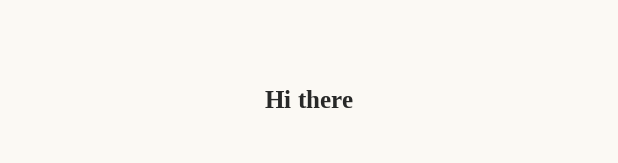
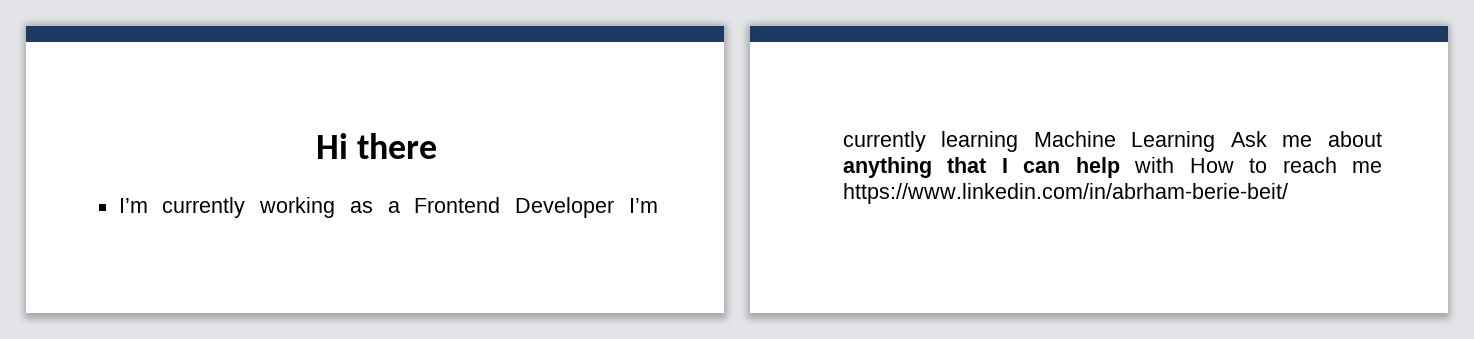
(353, 99) none -> [118,197,658,218] [842,131,1382,152] [842,157,1382,178] [842,183,1288,204] // I’m currently working as a Frontend Developer I’m currently learning Machine Learning Ask me about anything that I can help with How to reach me https://www.linkedin.com/in/abrham-berie-beit/

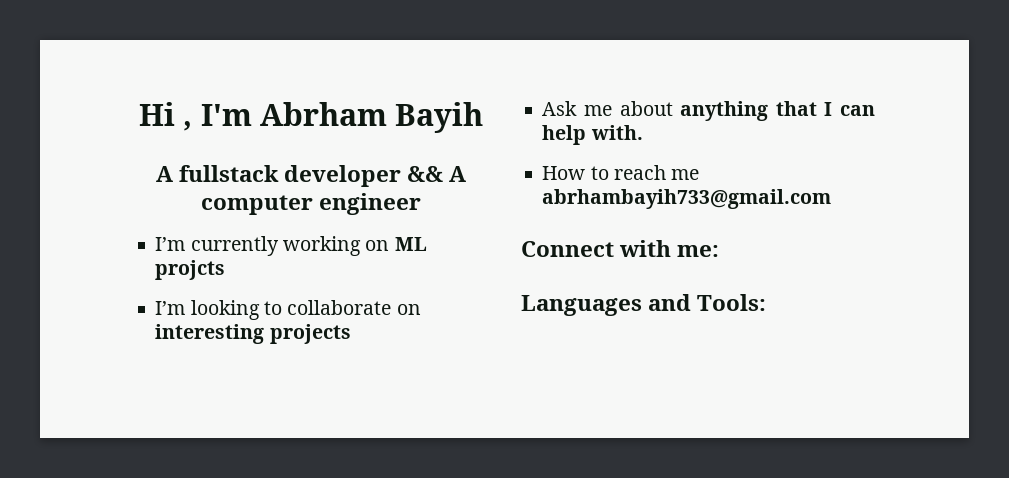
[357,133,438,159] [118,197,658,218] [842,131,1216,152] there // I’m currently working as a Frontend Developer I’m currently learning Machine Learning -> [183,102,483,133] [155,165,467,187] [200,193,422,215] [155,236,427,256] [155,260,226,280] [155,300,421,320] [155,324,351,344] , I'm Abrham Bayih // A fullstack developer && A computer engineer // I’m currently working on ML projcts // I’m looking to collaborate on interesting projects //
[1134,157,1175,173] with -> [590,125,643,140] with. //
[842,183,1288,204] https://www.linkedin.com/in/abrham-berie-beit/ -> [542,189,832,209] [521,240,720,257] [521,294,767,316] abrhambayih733@gmail.com // Connect with me: // Languages and Tools:

